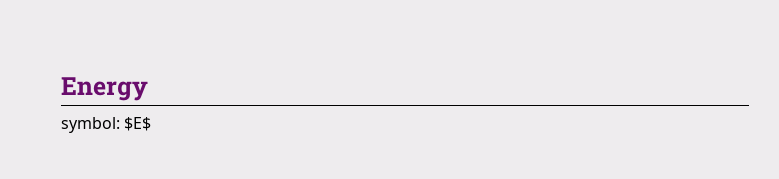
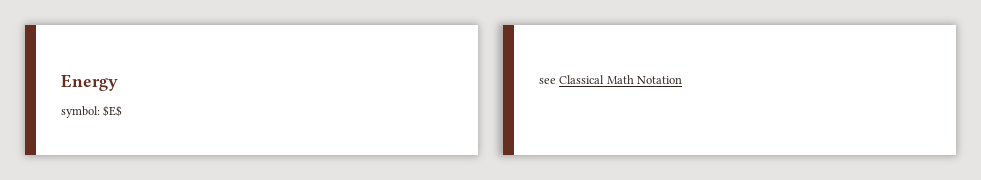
(152, 124) none -> [539,75,683,84] // see Classical Math Notation

